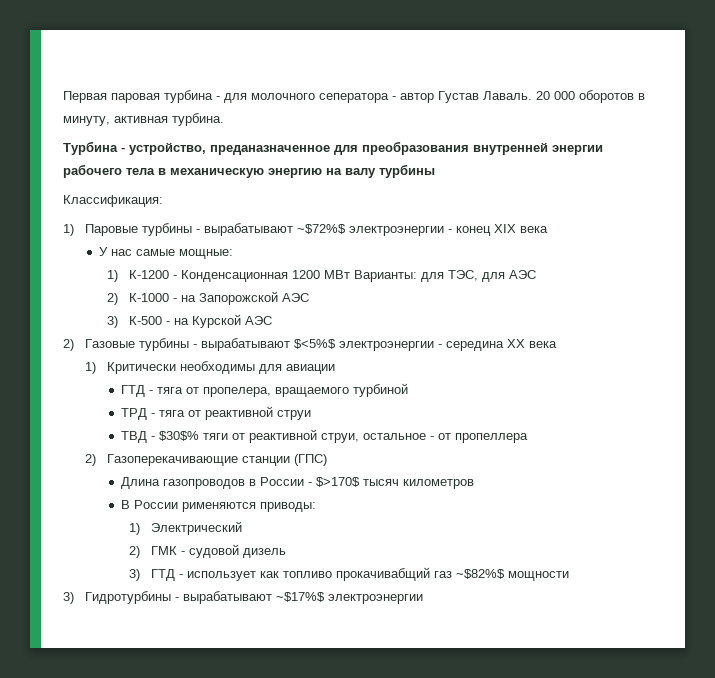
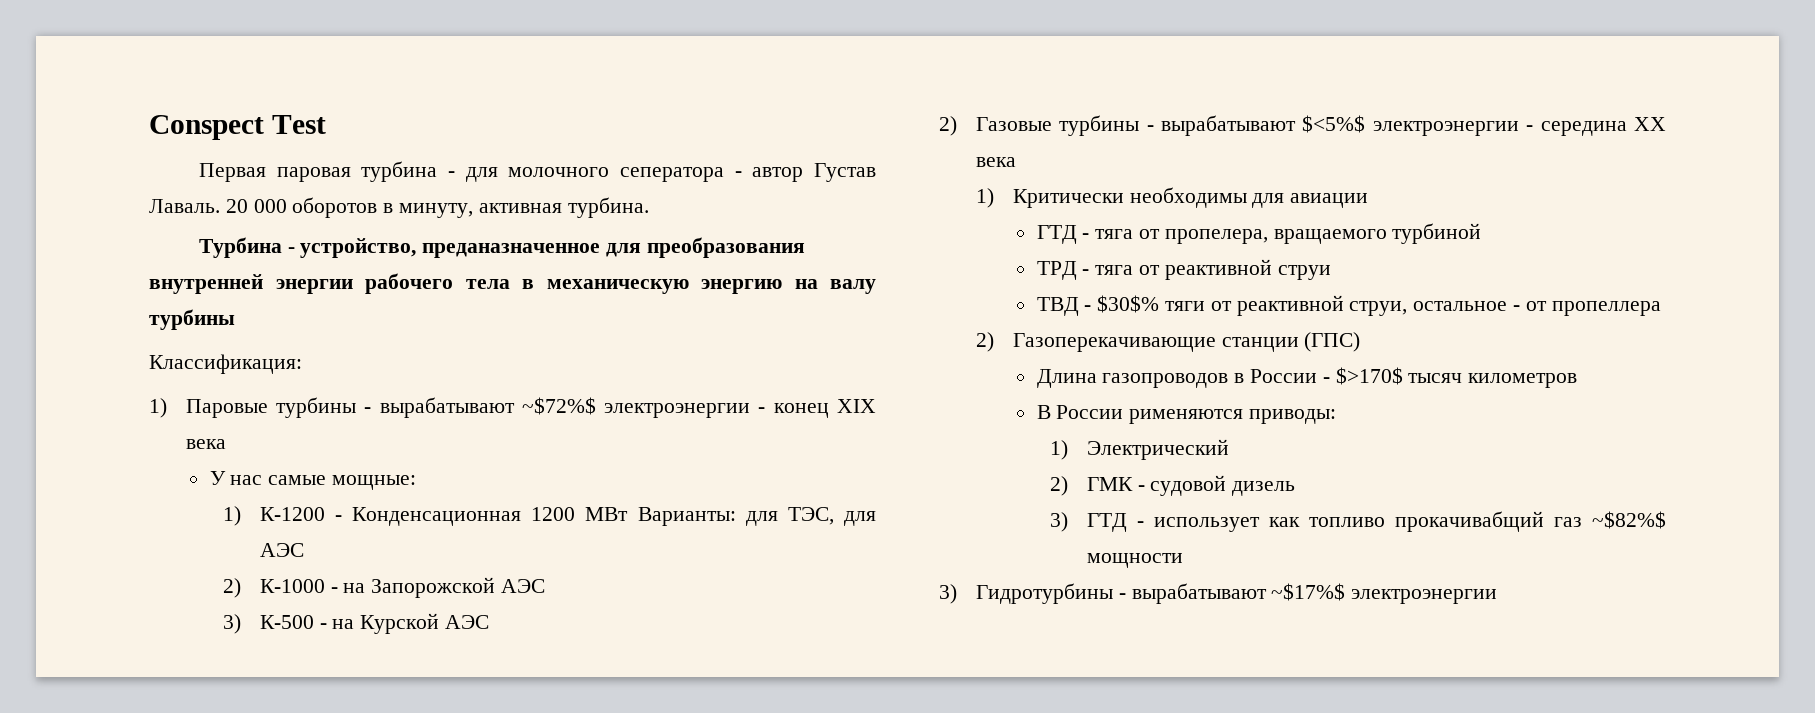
(63, 97) none -> [149,115,326,140] Conspect Test //

